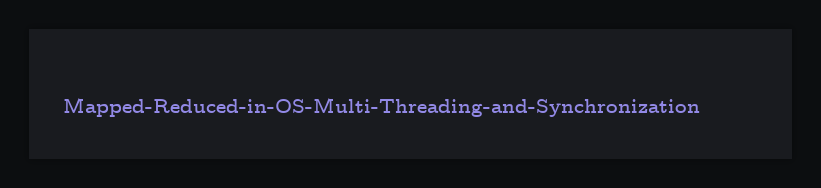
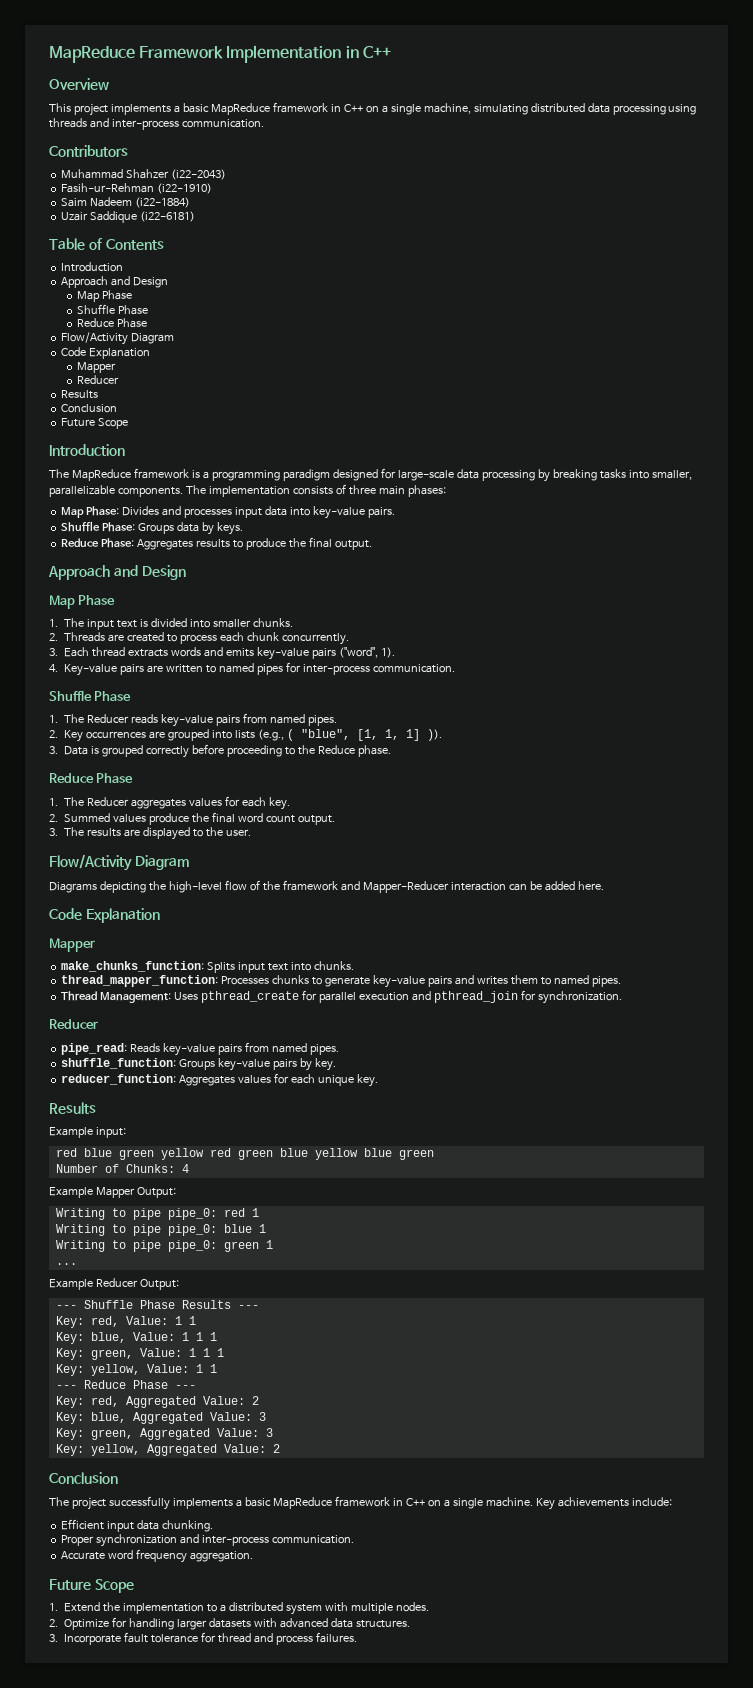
[63,97,700,117] Mapped-Reduced-in-OS-Multi-Threading-and-Synchronization -> [49,45,391,63] [49,78,109,90] [49,102,697,116] [49,118,264,130] [49,145,128,157] [61,169,227,180] [61,183,213,194] [61,197,191,208] [61,211,196,223] [49,238,164,250] [61,262,124,272] [61,276,169,288] [76,290,132,302] [76,304,148,315] [76,318,147,328] [61,332,175,345] [61,347,151,359] [76,362,116,373] [76,375,119,384] [61,390,99,399] [61,404,118,413] [61,418,129,429] [49,444,125,456] [49,468,692,482] [49,484,446,497] [61,506,395,519] [61,521,243,535] [61,537,372,550] [48,565,186,580] [49,595,116,609] [49,618,294,630] [49,632,350,645] [49,647,396,660] [49,662,456,676] [49,690,132,701] [49,713,338,727] [49,729,443,742] [49,744,392,758] [49,773,134,783] [49,796,291,810] [49,812,336,825] [49,827,252,840] [49,854,189,871] [49,880,604,893] [49,908,160,923] [49,938,95,952] [61,961,354,973] [61,975,621,988] [61,990,622,1004] [49,1019,98,1029] [61,1042,339,1056] [61,1058,336,1071] [61,1073,378,1087] [49,1102,96,1114] [49,1127,126,1138] [55,1148,434,1160] [55,1164,189,1173] [49,1187,176,1198] [55,1208,259,1220] [55,1224,266,1236] [55,1240,273,1252] [55,1263,77,1265] [49,1278,179,1290] [55,1300,259,1309] [55,1316,196,1328] [55,1332,217,1344] [55,1348,224,1360] [55,1364,217,1376] [55,1380,196,1389] [55,1396,259,1408] [55,1412,266,1424] [55,1428,273,1440] [55,1444,280,1456] [49,1472,118,1484] [49,1496,672,1510] [61,1519,214,1532] [61,1534,354,1547] [61,1549,254,1563] [49,1579,134,1593] [49,1602,430,1615] [49,1617,411,1630] [49,1632,358,1645] MapReduce Framework Implementation in C++ // Overview // This project implements a basic MapReduce framework in C++ on a single machine, simulating distributed data processing using threads and inter-process communication. // Contributors // Muhammad Shahzer (i22-2043) // Fasih-ur-Rehman (i22-1910) // Saim Nadeem (i22-1884) // Uzair Saddique (i22-6181) // Table of Contents // Introduction // Approach and Design // Map Phase // Shuffle Phase // Reduce Phase // Flow/Activity Diagram // Code Explanation // Mapper // Reducer // Results // Conclusion // Future Scope // Introduction // The MapReduce framework is a programming paradigm designed for large-scale data processing by breaking tasks into smaller, parallelizable components. The implementation consists of three main phases: // Map Phase: Divides and processes input data into key-value pairs. // Shuffle Phase: Groups data by keys. // Reduce Phase: Aggregates results to produce the final output. // Approach and Design // Map Phase // 1. The input text is divided into smaller chunks. // 2. Threads are created to process each chunk concurrently. // 3. Each thread extracts words and emits key-value pairs ("word", 1). // 4. Key-value pairs are written to named pipes for inter-process communication. // Shuffle Phase // 1. The Reducer reads key-value pairs from named pipes. // 2. Key occurrences are grouped into lists (e.g., ( "blue", [1, 1, 1] )). // 3. Data is grouped correctly before proceeding to the Reduce phase. // Reduce Phase // 1. The Reducer aggregates values for each key. // 2. Summed values produce the final word count output. // 3. The results are displayed to the user. // Flow/Activity Diagram // Diagrams depicting the high-level flow of the framework and Mapper-Reducer interaction can be added here. // Code Explanation // Mapper // make_chunks_function: Splits input text into chunks. // thread_mapper_function: Processes chunks to generate key-value pairs and writes them to named pipes. // Thread Management: Uses pthread_create for parallel execution and pthread_join for synchronization. // Reducer // pipe_read: Reads key-value pairs from named pipes. // shuffle_function: Groups key-value pairs by key. // reducer_function: Aggregates values for each unique key. // Results // Example input: // red blue green yellow red green blue yellow blue green // Number of Chunks: 4 // Example Mapper Output: // Writing to pipe pipe_0: red 1 // Writing to pipe pipe_0: blue 1 // Writing to pipe pipe_0: green 1 // ... // Example Reducer Output: // --- Shuffle Phase Results --- // Key: red, Value: 1 1 // Key: blue, Value: 1 1 1 // Key: green, Value: 1 1 1 // Key: yellow, Value: 1 1 // --- Reduce Phase --- // Key: red, Aggregated Value: 2 // Key: blue, Aggregated Value: 3 // Key: green, Aggregated Value: 3 // Key: yellow, Aggregated Value: 2 // Conclusion // The project successfully implements a basic MapReduce framework in C++ on a single machine. Key achievements include: // Efficient input data chunking. // Proper synchronization and inter-process communication. // Accurate word frequency aggregation. // Future Scope // 1. Extend the implementation to a distributed system with multiple nodes. // 2. Optimize for handling larger datasets with advanced data structures. // 3. Incorporate fault tolerance for thread and process failures.

